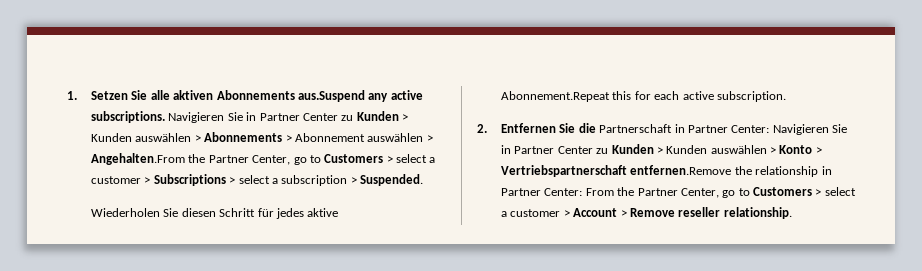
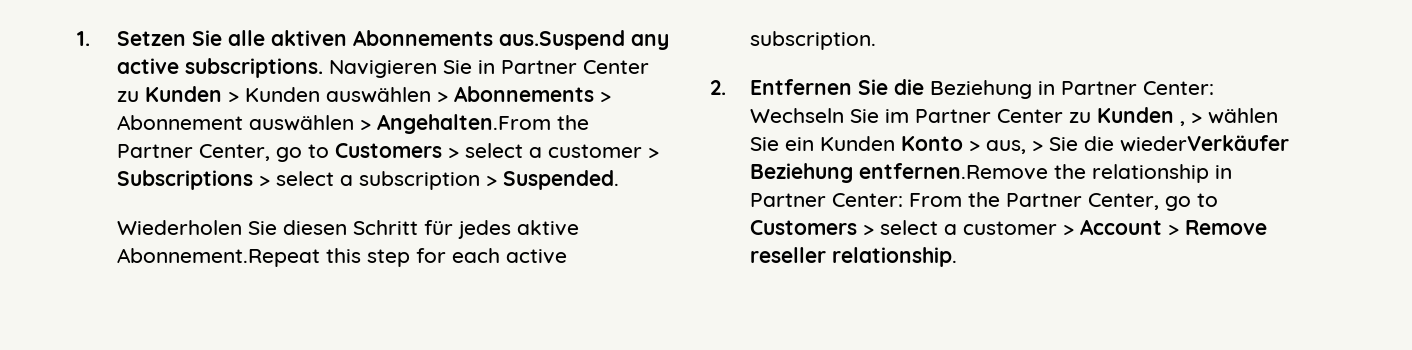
(632, 95) none -> [367,249,411,267] step
[599,124,847,135] [500,144,822,154] [500,165,627,177] Partnerschaft in Partner Center: Navigieren Sie in Partner Center zu Kunden > Kunden auswählen > Konto > Vertriebspartnerschaft -> [930,80,1215,99] [750,107,1279,126] [750,135,1290,154] [750,163,854,183] Beziehung in Partner Center: Wechseln Sie im Partner Center zu Kunden , > wählen Sie ein Kunden Konto > aus, > Sie die wiederVerkäufer Beziehung

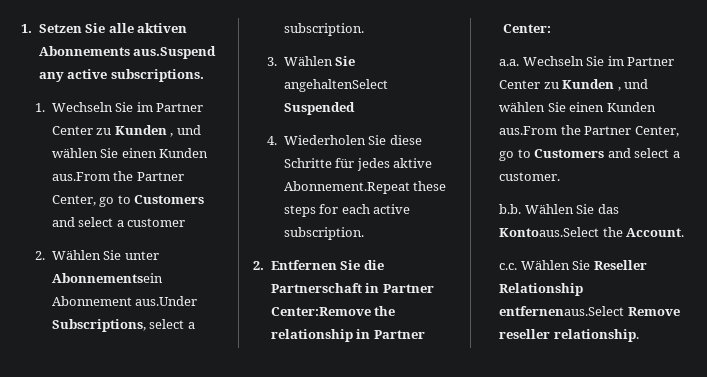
[329,60,650,78] [117,86,612,103] [117,114,590,134] [117,143,660,162] [117,170,620,190] [117,220,419,235] Navigieren Sie in Partner Center zu Kunden > Kunden auswählen > Abonnements > Abonnement auswählen > Angehalten.From the Partner Center, go to Customers > select a customer > Subscriptions > select a subscription > Suspended. // Wiederholen Sie diesen Schritt -> [35,102,204,112] [51,125,201,137] [51,148,209,158] [51,171,184,181] [51,195,205,207] [51,217,186,227] [35,250,159,260] [51,273,163,283] [51,296,198,306] [51,319,195,332] [283,23,364,36] [267,56,356,66] [283,79,388,92] [283,102,355,115] [267,135,422,145] [283,158,332,168] // 1. Wechseln Sie im Partner Center zu Kunden , und wählen Sie einen Kunden aus.From the Partner Center, go to Customers and select a customer // 2. Wählen Sie unter Abonnementsein Abonnement aus.Under Subscriptions, select a subscription. // 3. Wählen Sie angehaltenSelect Suspended // 4. Wiederholen Sie diese Schritte
[326,248,411,267] this step -> [413,181,447,191] [283,205,316,217] these steps
[930,80,1215,99] [750,107,1279,126] [750,135,1290,154] [750,163,1233,183] [750,192,1219,211] [750,219,1180,235] Beziehung in Partner Center: Wechseln Sie im Partner Center zu Kunden , > wählen Sie ein Kunden Konto > aus, > Sie die wiederVerkäufer Beziehung entfernen.Remove the relationship in Partner Center: From the Partner Center, go to Customers > select a customer > Account > -> [270,283,434,293] [270,306,396,316] [270,329,425,342] [502,24,551,33] [499,56,675,66] [499,79,649,91] [499,102,656,112] [499,125,679,137] [499,148,680,161] [499,172,561,181] [499,204,619,214] [499,227,685,237] [499,260,647,270] [499,283,584,296] [499,306,625,316] Partnerschaft in Partner Center:Remove the relationship in Partner Center: // a.a. Wechseln Sie im Partner Center zu Kunden , und wählen Sie einen Kunden aus.From the Partner Center, go to Customers and select a customer. // b.b. Wählen Sie das Kontoaus.Select the Account. // c.c. Wählen Sie Reseller Relationship entfernenaus.Select

